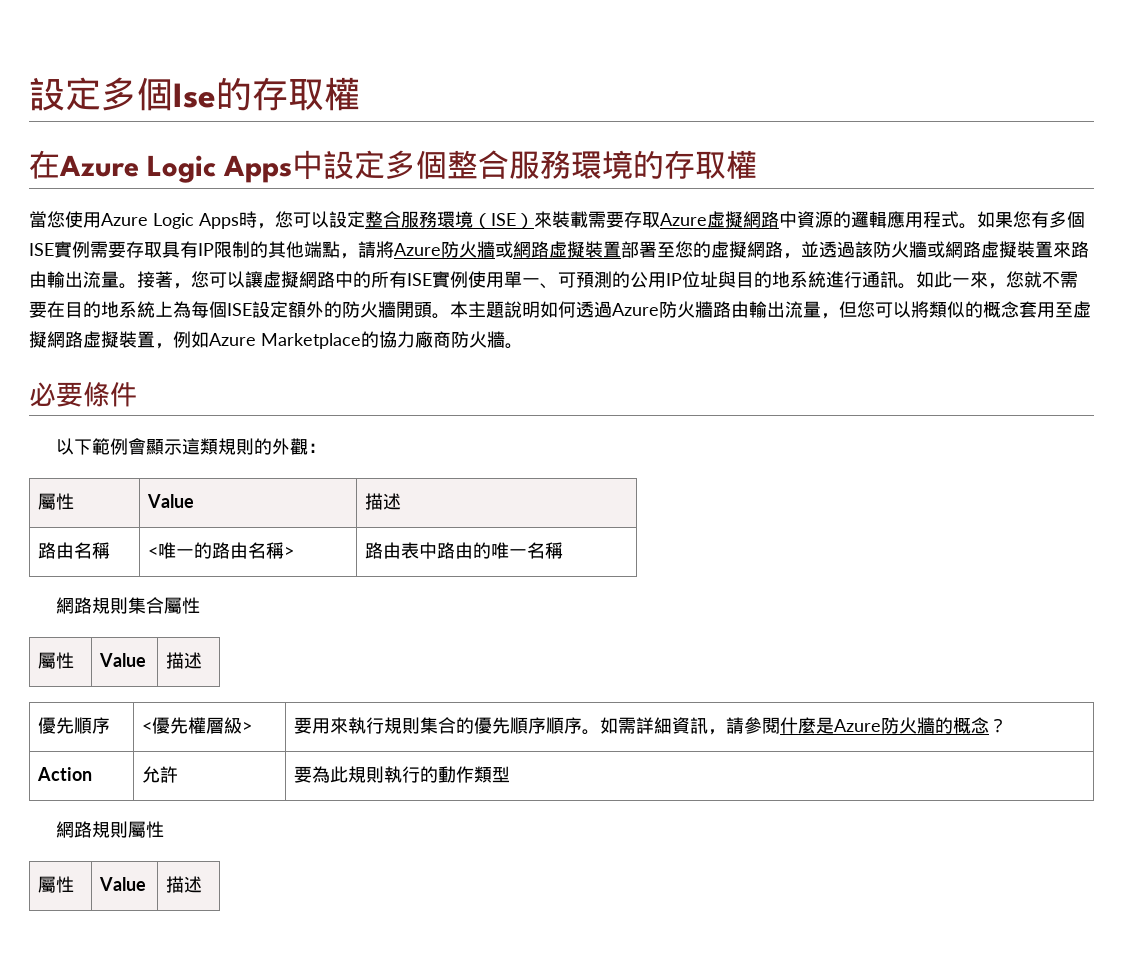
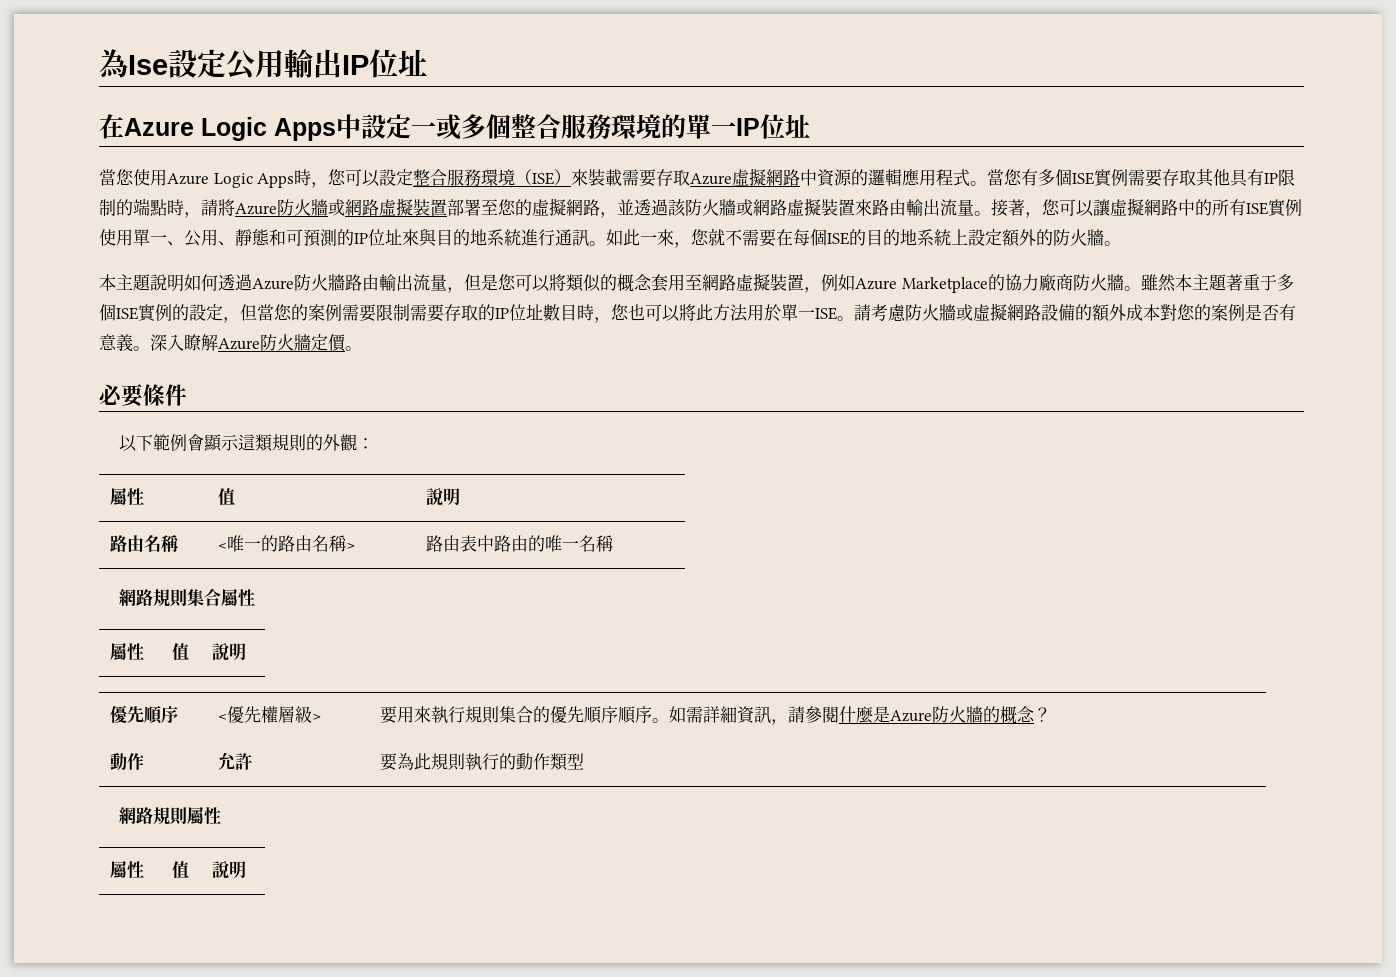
[29,77,360,111] 設定多個Ise的存取權 -> [99,49,427,80] 為Ise設定公用輸出IP位址
(386, 164) none -> [411,114,461,140] 一或
[664,150,758,179] 存取權 -> [686,114,810,139] 單一IP位址
[977,211,1013,228] 如果 -> [987,169,1005,186] 當
(162, 250) none -> [1196,168,1231,187] 其他
[268,241,340,258] 其他端點 -> [133,198,184,216] 端點時
(558, 286) none -> [184,229,286,247] 公用、靜態和
[630,271,718,288] 公用IP位址 -> [354,229,419,246] IP位址來
(65, 309) none -> [793,229,866,246] 每個ISE的
[173,301,252,318] 為每個ISE -> (968, 237) none
[396,301,450,319] 開頭。 -> [1104,241,1121,246] 。 //
(857, 309) none -> [481,274,498,291] 是
[1073,301,1091,318] [29,331,47,348] 虛擬 -> (702, 282) none
(523, 346) none -> [1140,274,1294,292] [99,303,1296,323] [99,334,362,352] 雖然本主題著重于多個ISE實例的設定，但當您的案例需要限制需要存取的IP位址數目時，您也可以將此方法用於單一ISE。請考慮防火牆或虛擬網路設備的額外成本對您的案例是否有意義。深入瞭解Azure防火牆定價。
[147,494,195,508] [365,493,402,510] Value | 描述 -> [217,488,235,506] [425,487,460,506] 值 | 說明
[99,653,147,667] [166,652,203,669] Value | 描述 -> [171,643,189,661] [211,642,246,661] 值 | 說明
[37,767,93,781] Action -> [109,753,144,771] 動作
[99,877,147,891] [166,876,203,893] Value | 描述 -> [171,861,189,879] [211,860,246,879] 值 | 說明

